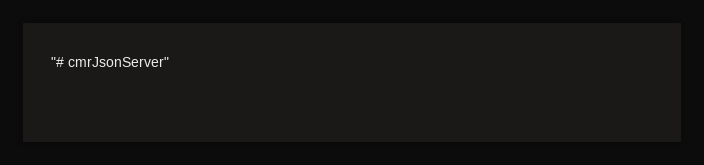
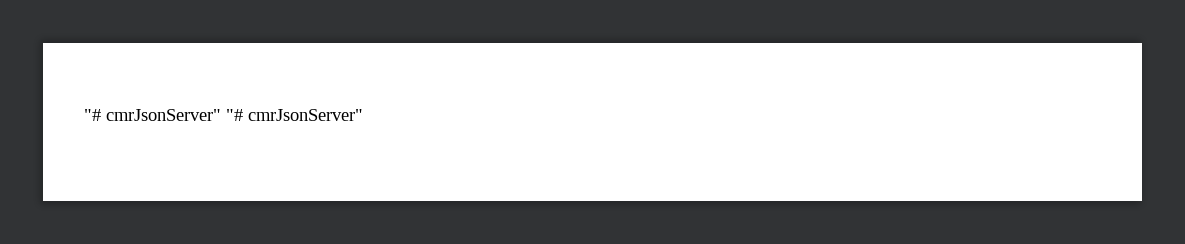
[51,57,169,67] "# cmrJsonServer" -> [84,109,363,121] "# cmrJsonServer" "# cmrJsonServer"

